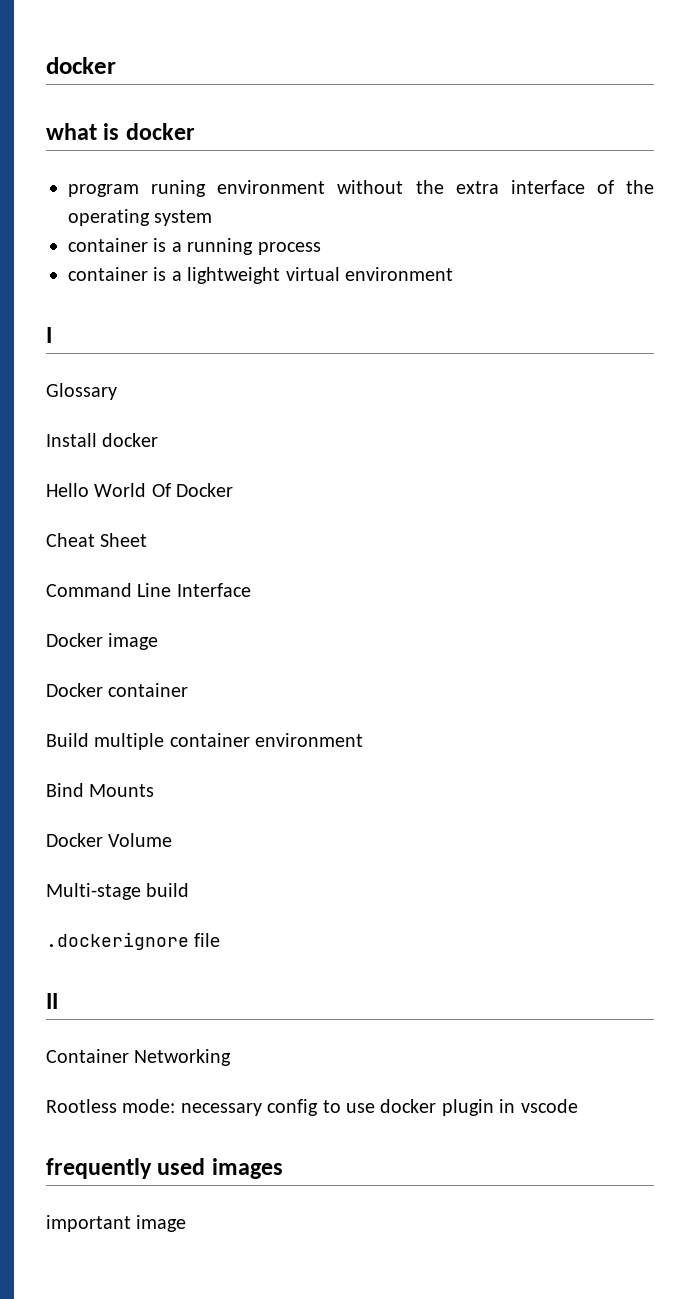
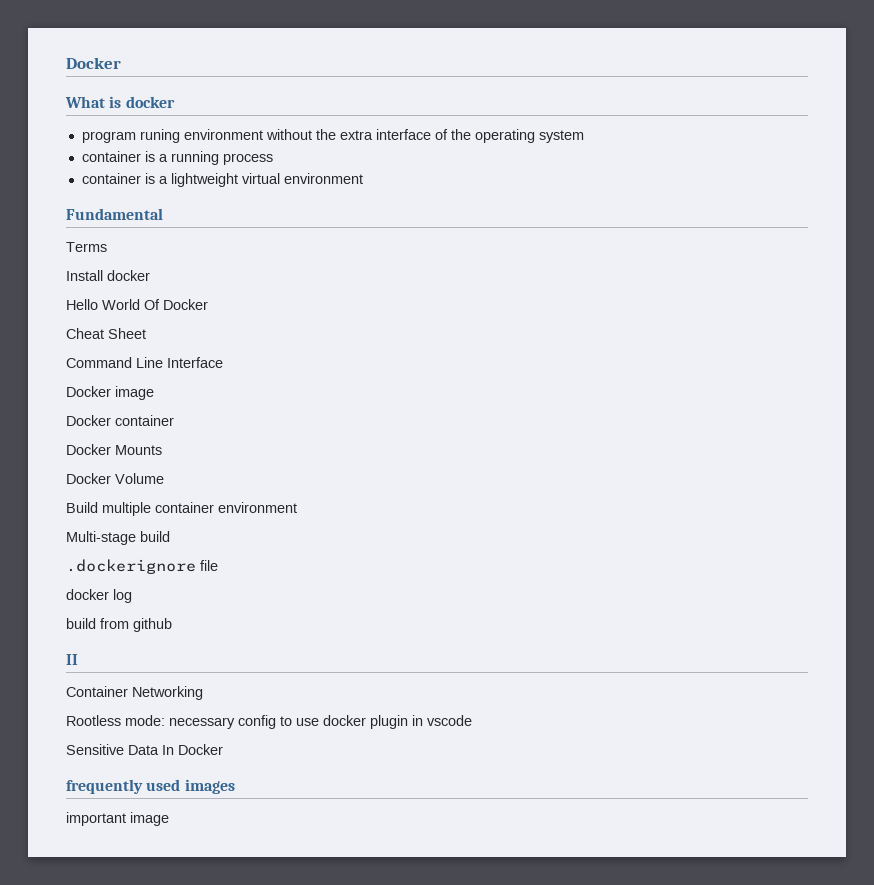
[46,57,116,74] [46,123,97,140] docker // what -> [66,57,121,69] [65,96,105,108] Docker // What
[46,327,52,343] [46,383,117,400] I // Glossary -> [66,208,163,220] [66,242,107,252] Fundamental // Terms
(189, 690) none -> [66,444,162,455] [66,473,164,484] // Docker Mounts // Docker Volume
[46,783,155,797] [46,833,173,847] // Bind Mounts // Docker Volume -> (297, 507) none
(221, 940) none -> [66,589,132,603] [66,618,172,632] // docker log // build from github
(578, 1106) none -> [66,744,223,755] // Sensitive Data In Docker

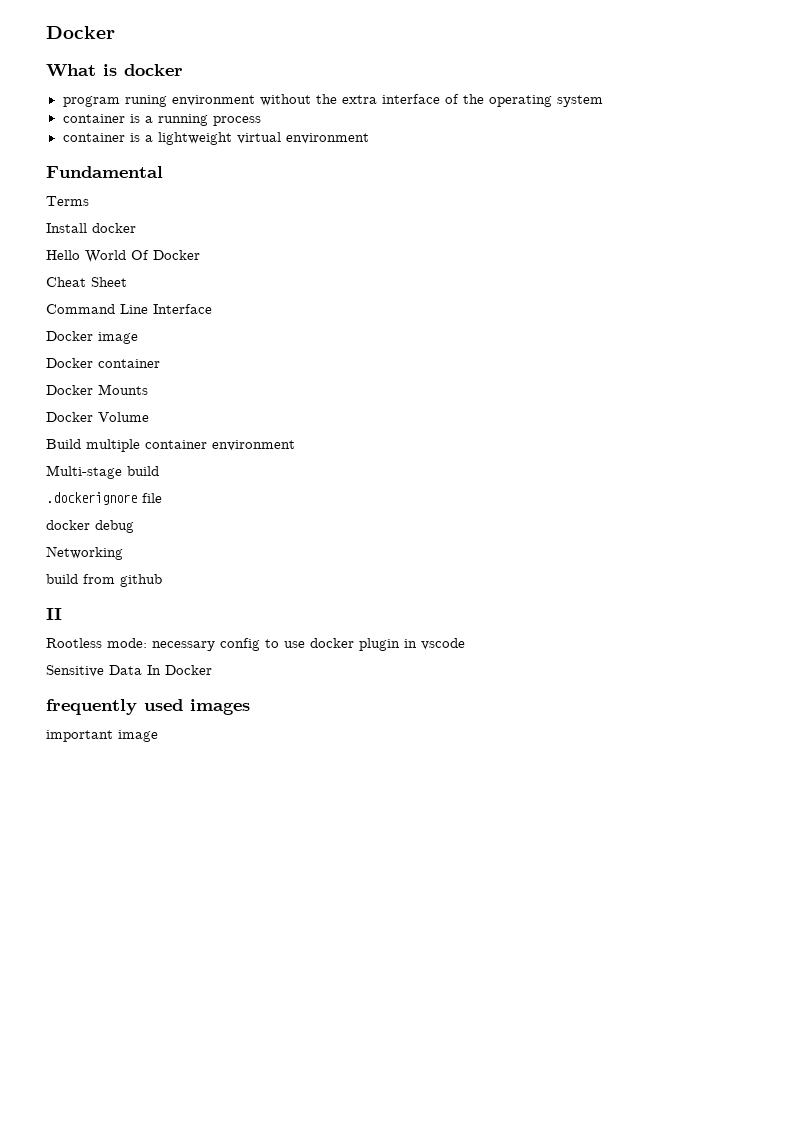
[113,589,132,603] log -> [95,520,134,533] [46,546,123,560] debug // Networking
[66,686,203,700] // Container Networking -> (62, 614) none

